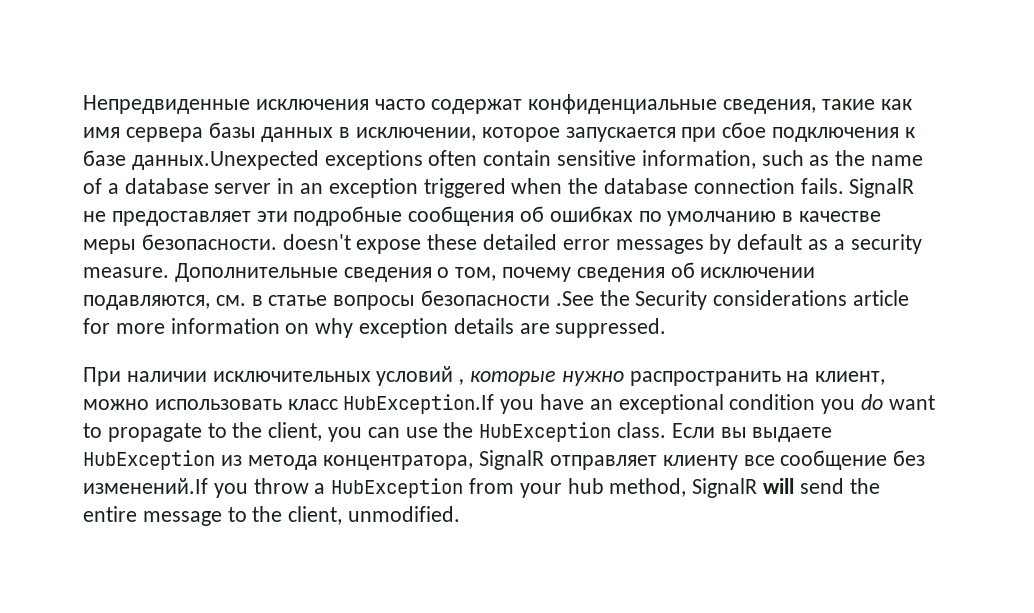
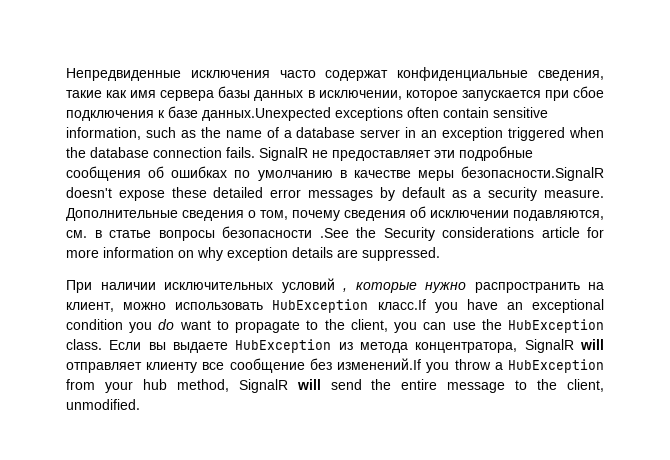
[141,234,277,250] безопасности. -> [461,166,604,181] безопасности.SignalR
[287,394,495,414] класс HubException.If -> [272,299,426,313] HubException класс.If
(545, 460) none -> [580,339,604,350] will

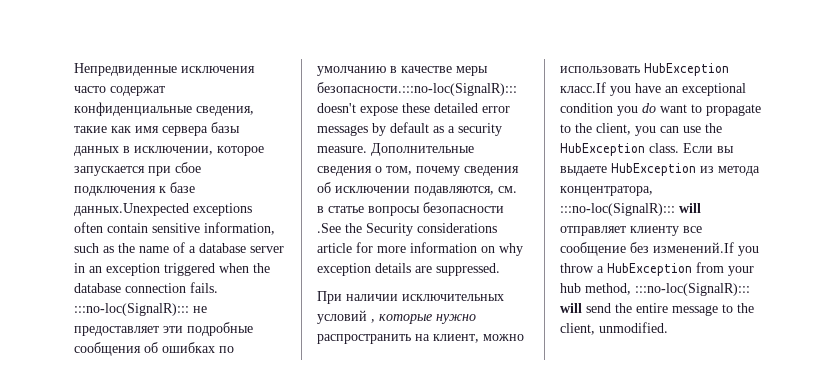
[259,147,308,161] SignalR -> [74,303,189,316] :::no-loc(SignalR):::
[461,166,604,181] безопасности.SignalR -> [317,82,517,96] безопасности.:::no-loc(SignalR):::
[524,339,574,353] SignalR -> [560,203,675,216] :::no-loc(SignalR):::
[238,379,288,393] SignalR -> [635,283,750,296] :::no-loc(SignalR):::

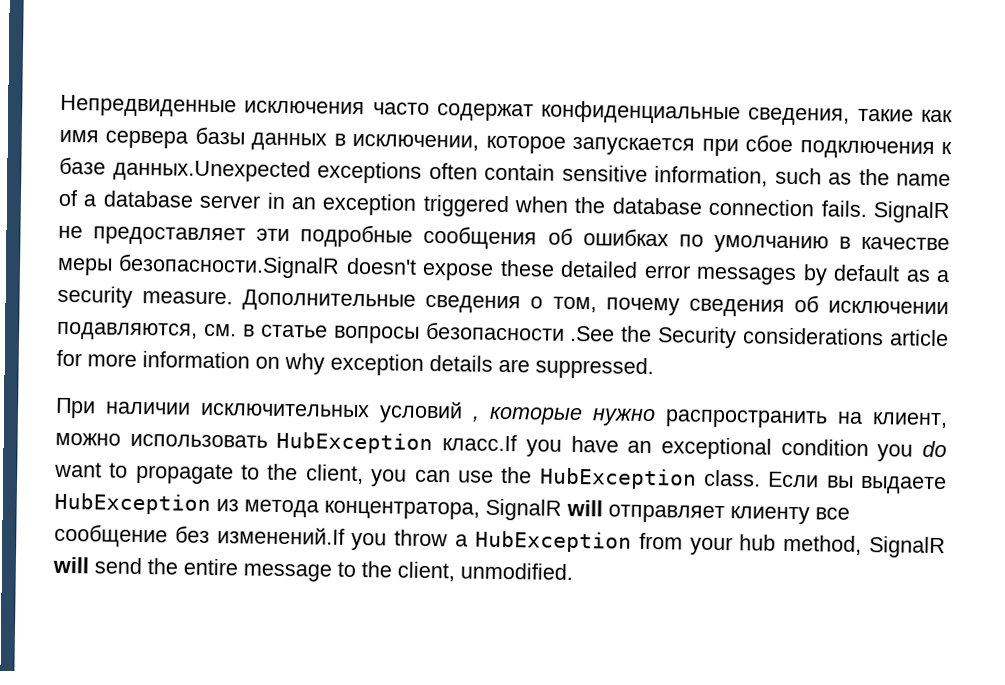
[74,303,189,316] :::no-loc(SignalR)::: -> [872,201,950,224] SignalR
[317,82,517,96] безопасности.:::no-loc(SignalR)::: -> [118,253,341,279] безопасности.SignalR
[560,203,675,216] :::no-loc(SignalR)::: -> [485,498,562,521] SignalR
[635,283,750,296] :::no-loc(SignalR)::: -> [869,536,947,559] SignalR

